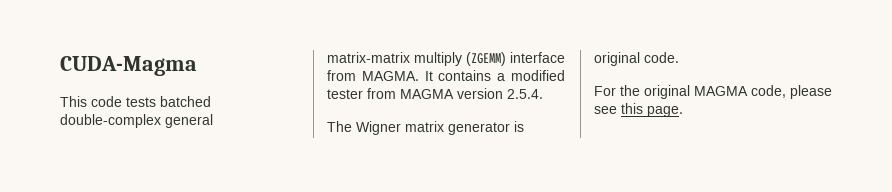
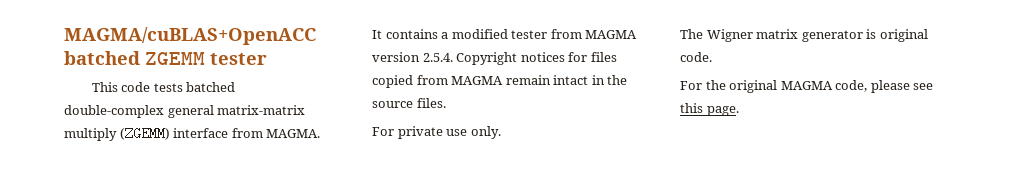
[60,56,197,76] CUDA-Magma -> [64,27,316,45] [64,51,267,65] MAGMA/cuBLAS+OpenACC batched ZGEMM tester
(543, 94) none -> [456,52,617,65] [372,75,628,88] [372,98,446,108] [372,126,501,139] Copyright notices for files copied from MAGMA remain intact in the source files. // For private use only.

